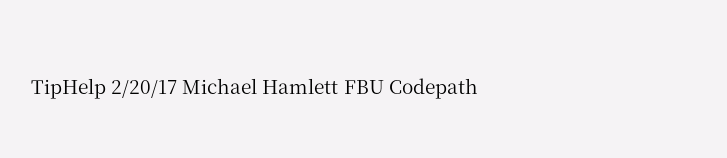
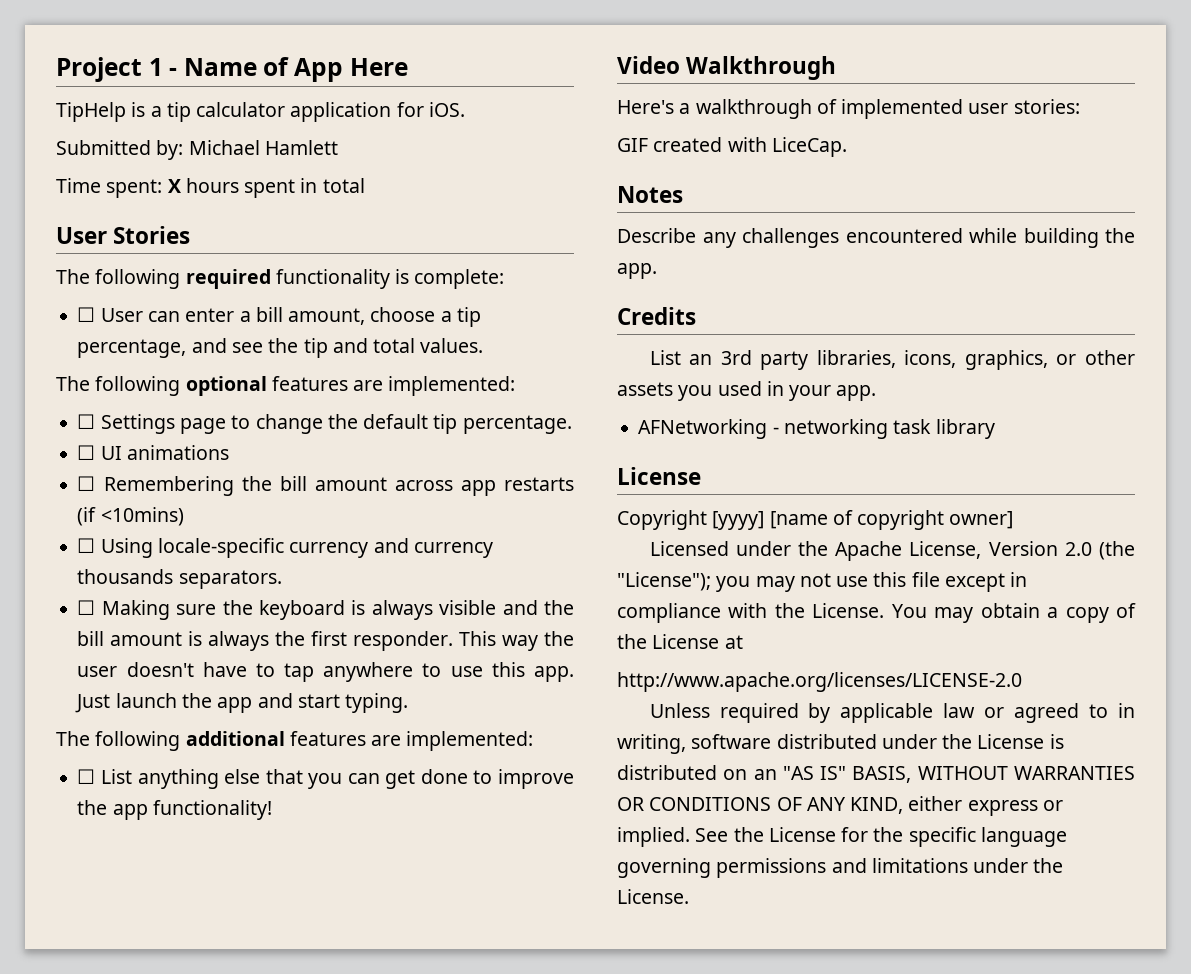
[31,78,478,99] TipHelp 2/20/17 Michael Hamlett FBU Codepath -> [56,57,408,82] [56,102,465,122] [56,140,338,160] [56,178,365,198] [56,226,191,244] [56,269,505,289] [77,307,481,327] [77,338,484,358] [56,376,516,396] [77,414,572,434] [77,445,229,460] [77,476,574,496] [77,507,184,526] [77,538,493,558] [77,569,282,589] [77,600,574,620] [77,631,574,651] [77,662,574,682] [75,693,409,713] [56,731,534,751] [77,769,574,789] [77,800,272,820] [617,56,837,80] [617,99,1080,119] [617,137,847,157] [617,186,683,203] [617,228,1135,248] [617,263,657,279] [617,307,696,325] [649,350,1135,370] [617,381,877,401] [638,419,995,439] [617,467,701,485] [617,510,1014,530] [649,541,1135,561] [617,572,1028,592] [617,603,1136,623] [617,634,743,649] [617,672,1022,692] [649,703,1135,723] [617,734,1064,754] [617,765,1135,783] [617,796,1063,816] [617,827,1067,847] [617,858,1064,878] [617,889,689,904] Project 1 - Name of App Here // TipHelp is a tip calculator application for iOS. // Submitted by: Michael Hamlett // Time spent: X hours spent in total // User Stories // The following required functionality is complete: // ☐ User can enter a bill amount, choose a tip percentage, and see the tip and total values. // The following optional features are implemented: // ☐ Settings page to change the default tip percentage. // ☐ UI animations // ☐ Remembering the bill amount across app restarts (if <10mins) // ☐ Using locale-specific currency and currency thousands separators. // ☐ Making sure the keyboard is always visible and the bill amount is always the first responder. This way the user doesn't have to tap anywhere to use this app. Just launch the app and start typing. // The following additional features are implemented: // ☐ List anything else that you can get done to improve the app functionality! // Video Walkthrough // Here's a walkthrough of implemented user stories: // GIF created with LiceCap. // Notes // Describe any challenges encountered while building the app. // Credits // List an 3rd party libraries, icons, graphics, or other assets you used in your app. // AFNetworking - networking task library // License // Copyright [yyyy] [name of copyright owner] // Licensed under the Apache License, Version 2.0 (the "License"); you may not use this file except in compliance with the License. You may obtain a copy of the License at // http://www.apache.org/licenses/LICENSE-2.0 // Unless required by applicable law or agreed to in writing, software distributed under the License is distributed on an "AS IS" BASIS, WITHOUT WARRANTIES OR CONDITIONS OF ANY KIND, either express or implied. See the License for the specific language governing permissions and limitations under the License.

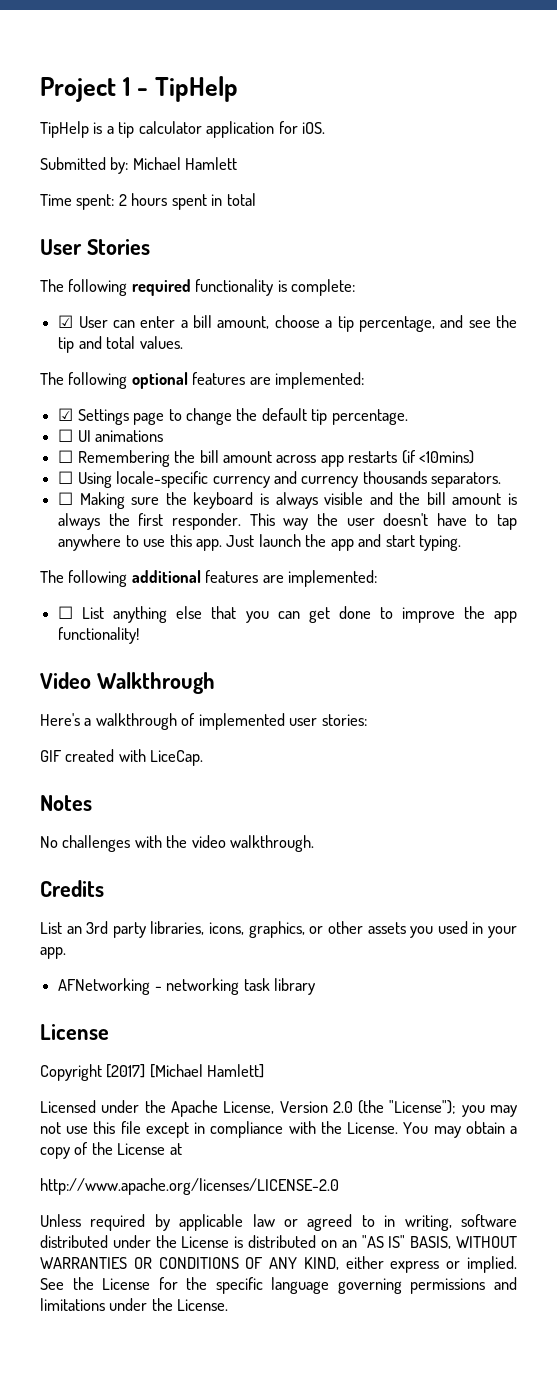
[183,57,408,82] Name of App Here -> [155,76,239,102] TipHelp
[167,179,181,193] X -> [118,194,127,206] 2
[77,307,96,322] ☐ -> [58,315,74,328] ☑
[77,414,96,429] ☐ -> [58,408,74,421] ☑
[617,228,1135,248] [617,263,657,279] Describe any challenges encountered while building the app. -> [40,835,315,852] No challenges with the video walkthrough.
[712,510,1014,530] [yyyy] [name of copyright owner] -> [106,1064,265,1078] [2017] [Michael Hamlett]

